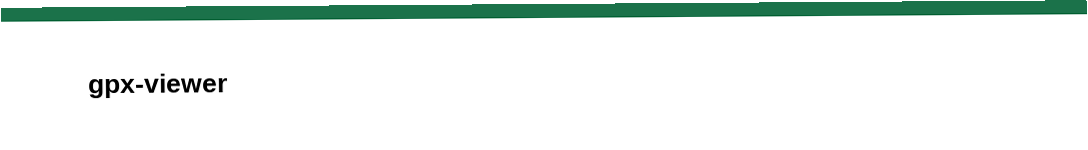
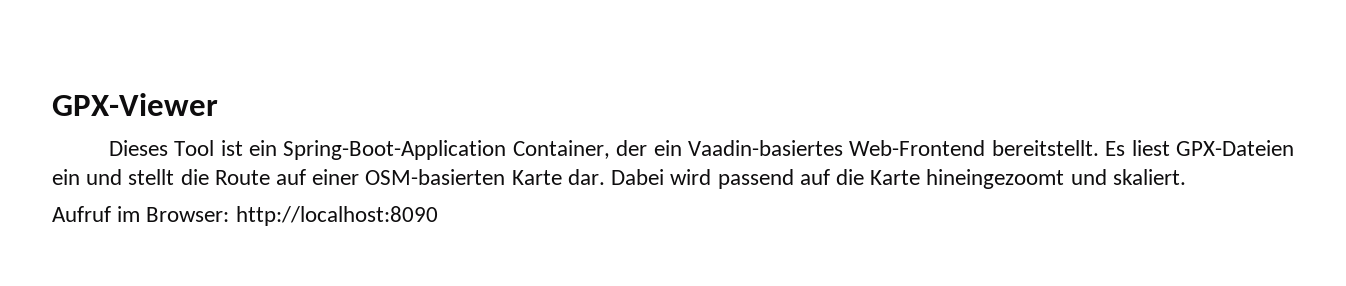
[87,73,228,99] gpx-viewer -> [52,93,218,116] [108,140,1294,160] [52,169,1186,189] [52,206,438,226] GPX-Viewer // Dieses Tool ist ein Spring-Boot-Application Container, der ein Vaadin-basiertes Web-Frontend bereitstellt. Es liest GPX-Dateien ein und stellt die Route auf einer OSM-basierten Karte dar. Dabei wird passend auf die Karte hineingezoomt und skaliert. // Aufruf im Browser: http://localhost:8090

